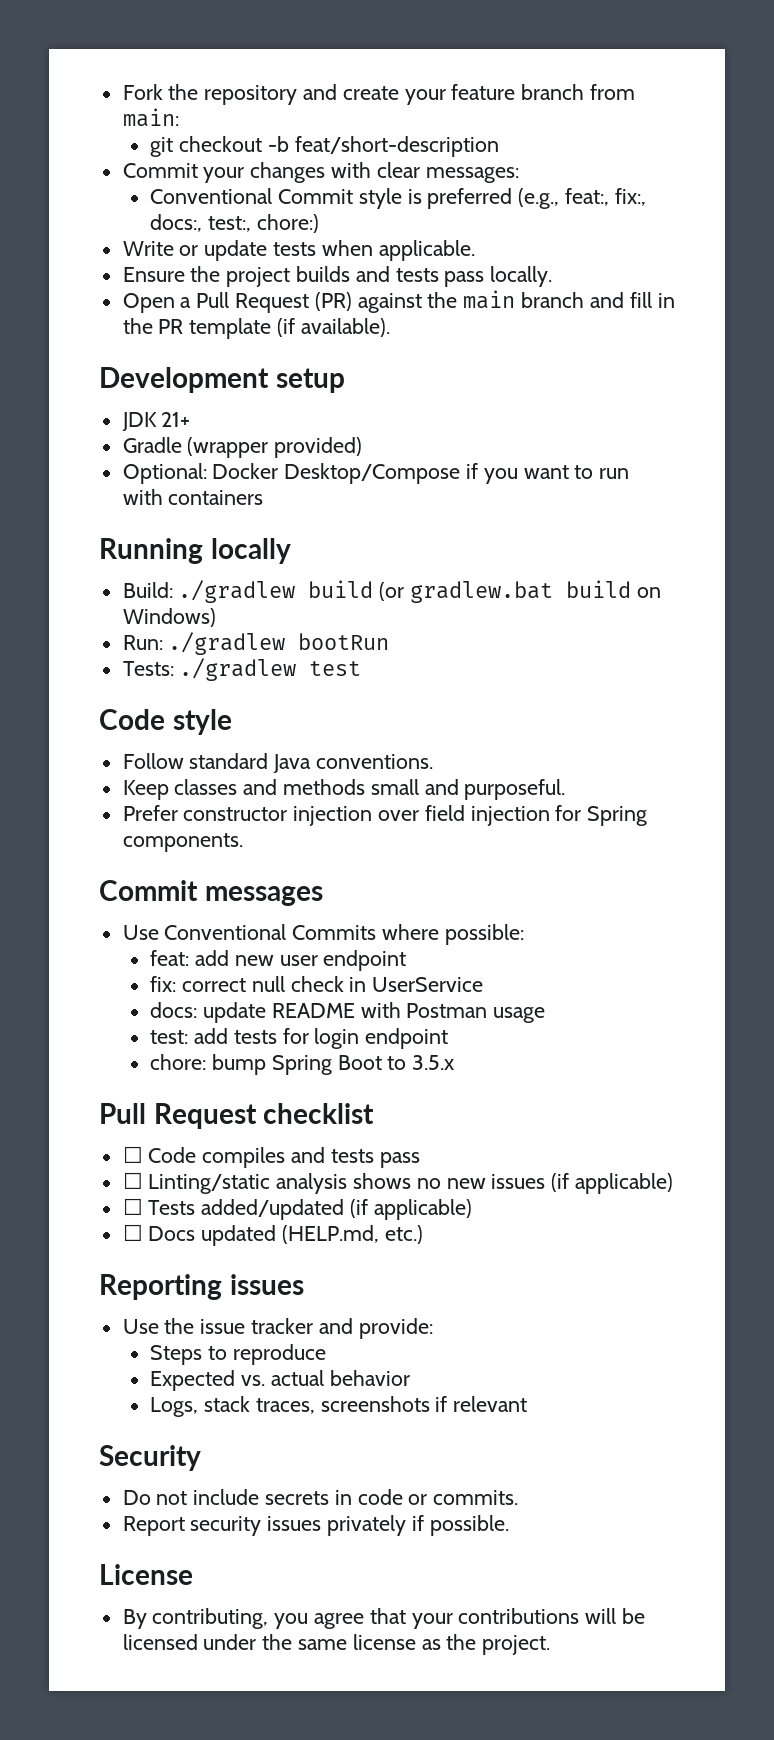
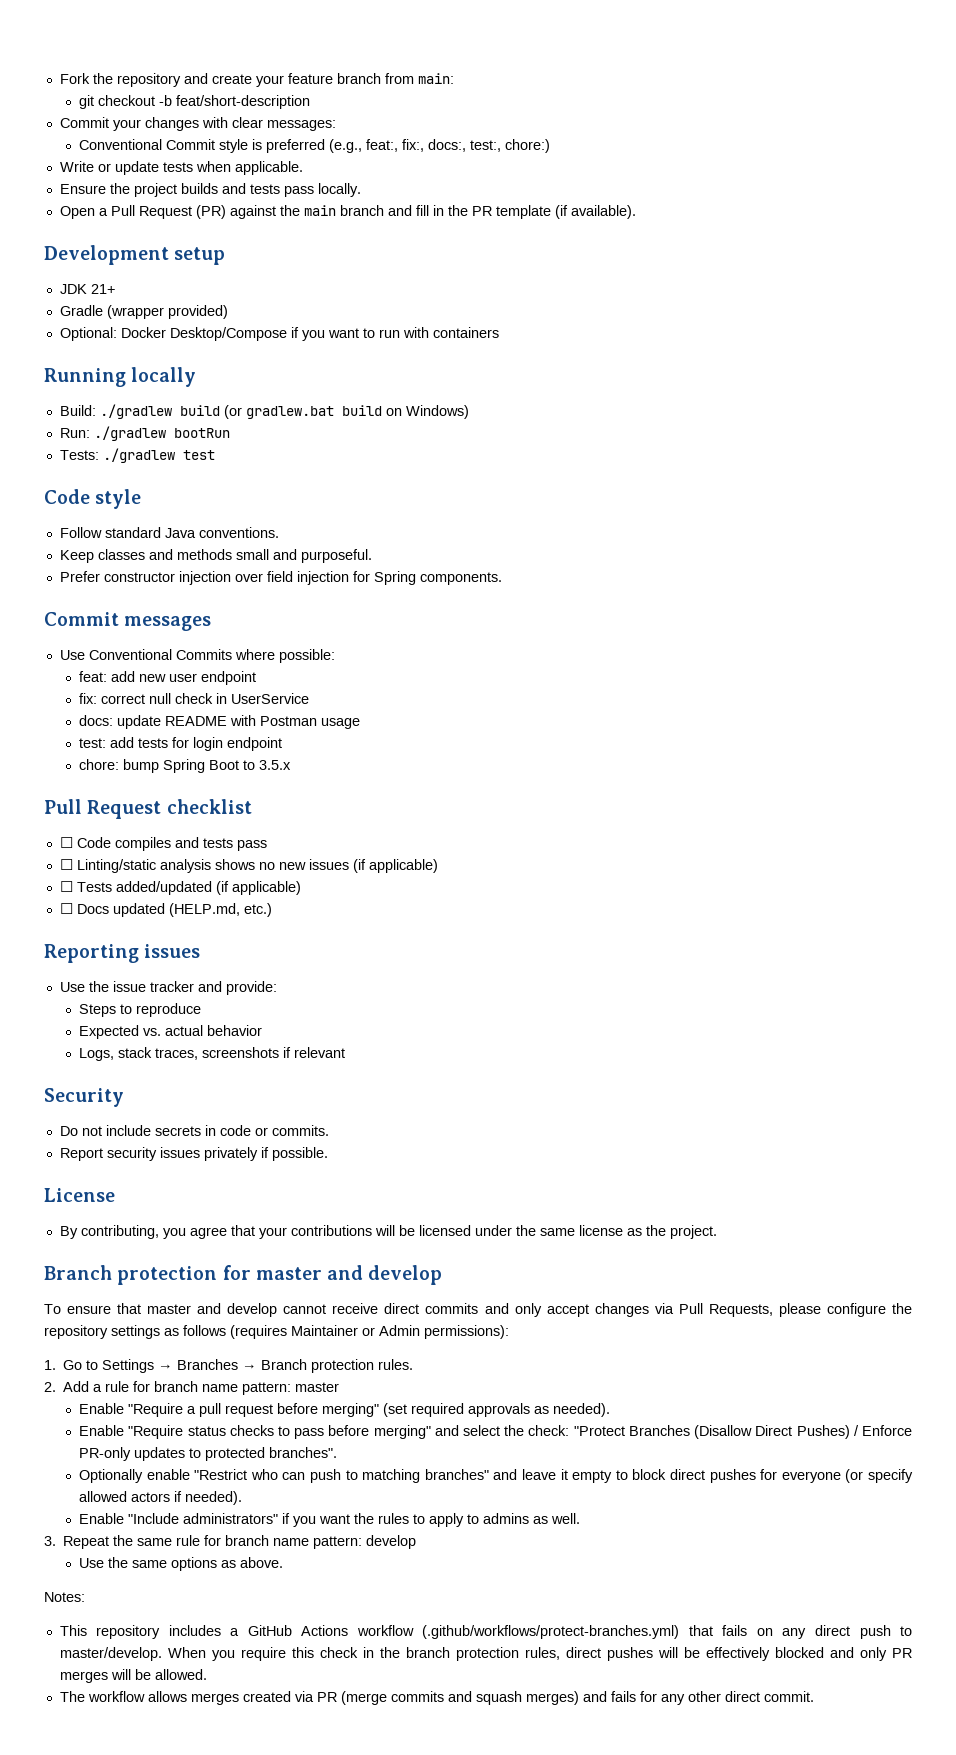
(551, 1645) none -> [44,1265,443,1285] [44,1303,913,1317] [44,1325,509,1339] [44,1359,414,1373] [44,1381,340,1395] [79,1403,611,1417] [79,1425,912,1439] [79,1447,338,1461] [79,1469,914,1483] [79,1491,243,1505] [79,1513,581,1527] [44,1535,417,1549] [79,1557,284,1571] [44,1592,85,1602] [59,1625,912,1639] [59,1647,912,1661] [59,1669,207,1683] [59,1691,814,1705] // Branch protection for master and develop // To ensure that master and develop cannot receive direct commits and only accept changes via Pull Requests, please configure the repository settings as follows (requires Maintainer or Admin permissions): // 1. Go to Settings → Branches → Branch protection rules. // 2. Add a rule for branch name pattern: master // Enable "Require a pull request before merging" (set required approvals as needed). // Enable "Require status checks to pass before merging" and select the check: "Protect Branches (Disallow Direct Pushes) / Enforce PR-only updates to protected branches". // Optionally enable "Restrict who can push to matching branches" and leave it empty to block direct pushes for everyone (or specify allowed actors if needed). // Enable "Include administrators" if you want the rules to apply to admins as well. // 3. Repeat the same rule for branch name pattern: develop // Use the same options as above. // Notes: // This repository includes a GitHub Actions workflow (.github/workflows/protect-branches.yml) that fails on any direct push to master/develop. When you require this check in the branch protection rules, direct pushes will be effectively blocked and only PR merges will be allowed. // The workflow allows merges created via PR (merge commits and squash merges) and fails for any other direct commit.

